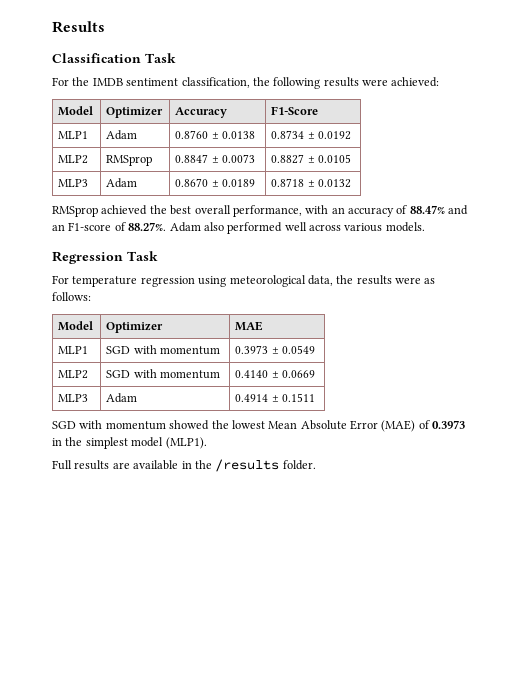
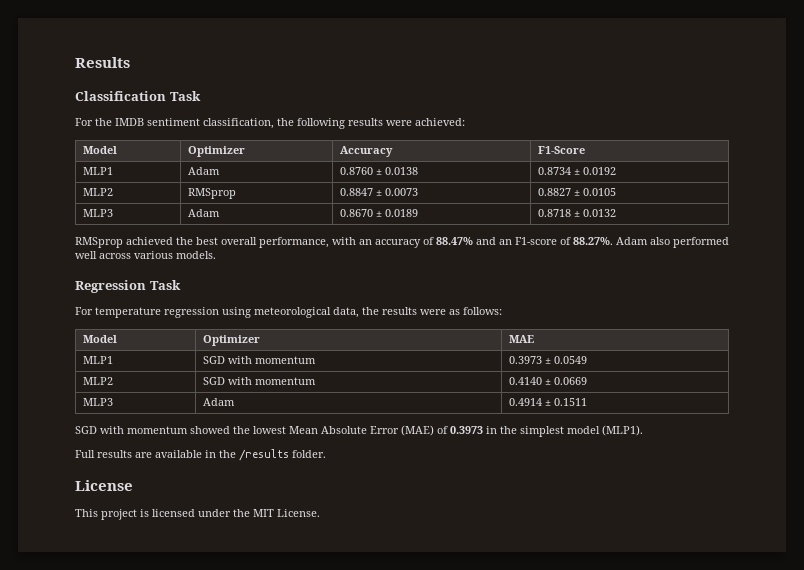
(316, 465) none -> [75,480,133,491] [75,509,320,520] // License // This project is licensed under the MIT License.

